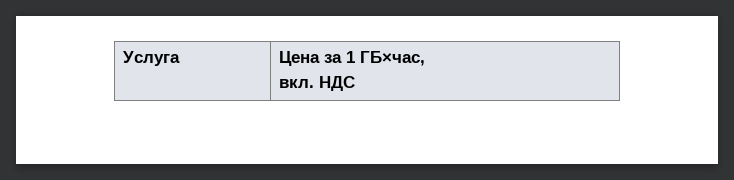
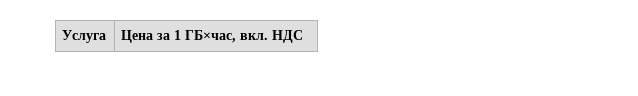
(426, 58) // -> (237, 36) none

